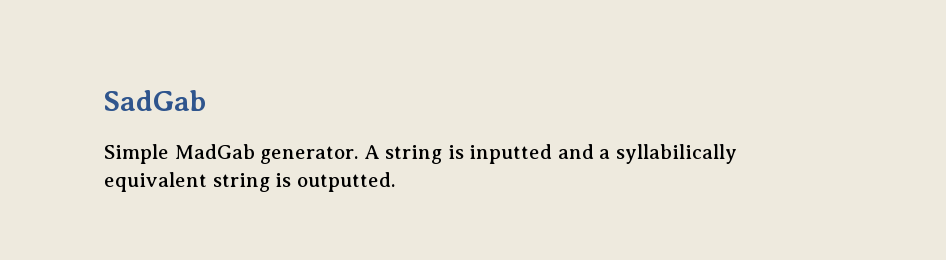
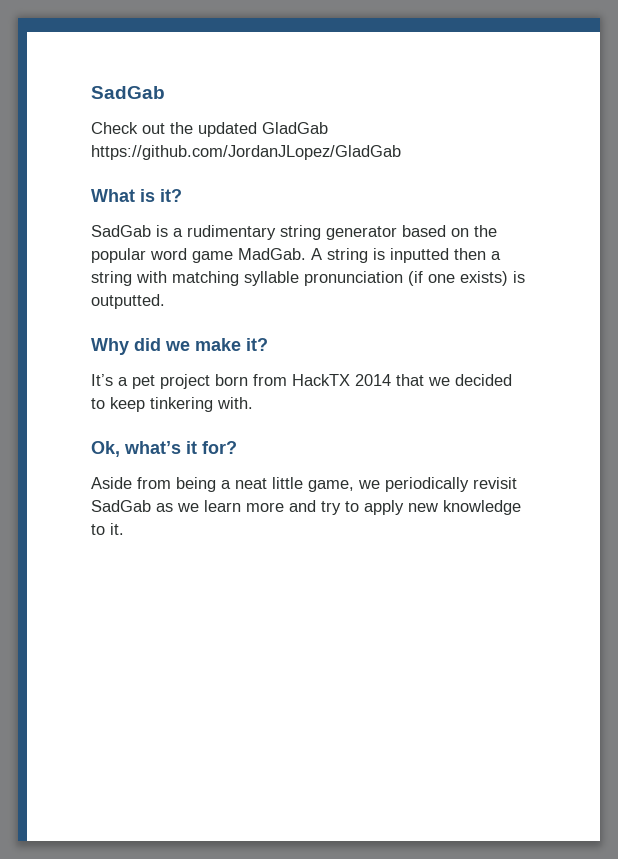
[104,144,737,164] [104,172,395,192] Simple MadGab generator. A string is inputted and a syllabilically equivalent string is outputted. -> [91,122,328,137] [91,145,401,160] [91,189,182,202] [91,225,497,240] [91,248,501,263] [91,271,525,286] [91,294,165,309] [91,338,268,355] [91,374,512,389] [91,397,253,412] [91,441,237,457] [91,477,517,492] [91,500,521,515] [91,523,124,535] Check out the updated GladGab https://github.com/JordanJLopez/GladGab // What is it? // SadGab is a rudimentary string generator based on the popular word game MadGab. A string is inputted then a string with matching syllable pronunciation (if one exists) is outputted. // Why did we make it? // It’s a pet project born from HackTX 2014 that we decided to keep tinkering with. // Ok, what’s it for? // Aside from being a neat little game, we periodically revisit SadGab as we learn more and try to apply new knowledge to it.

